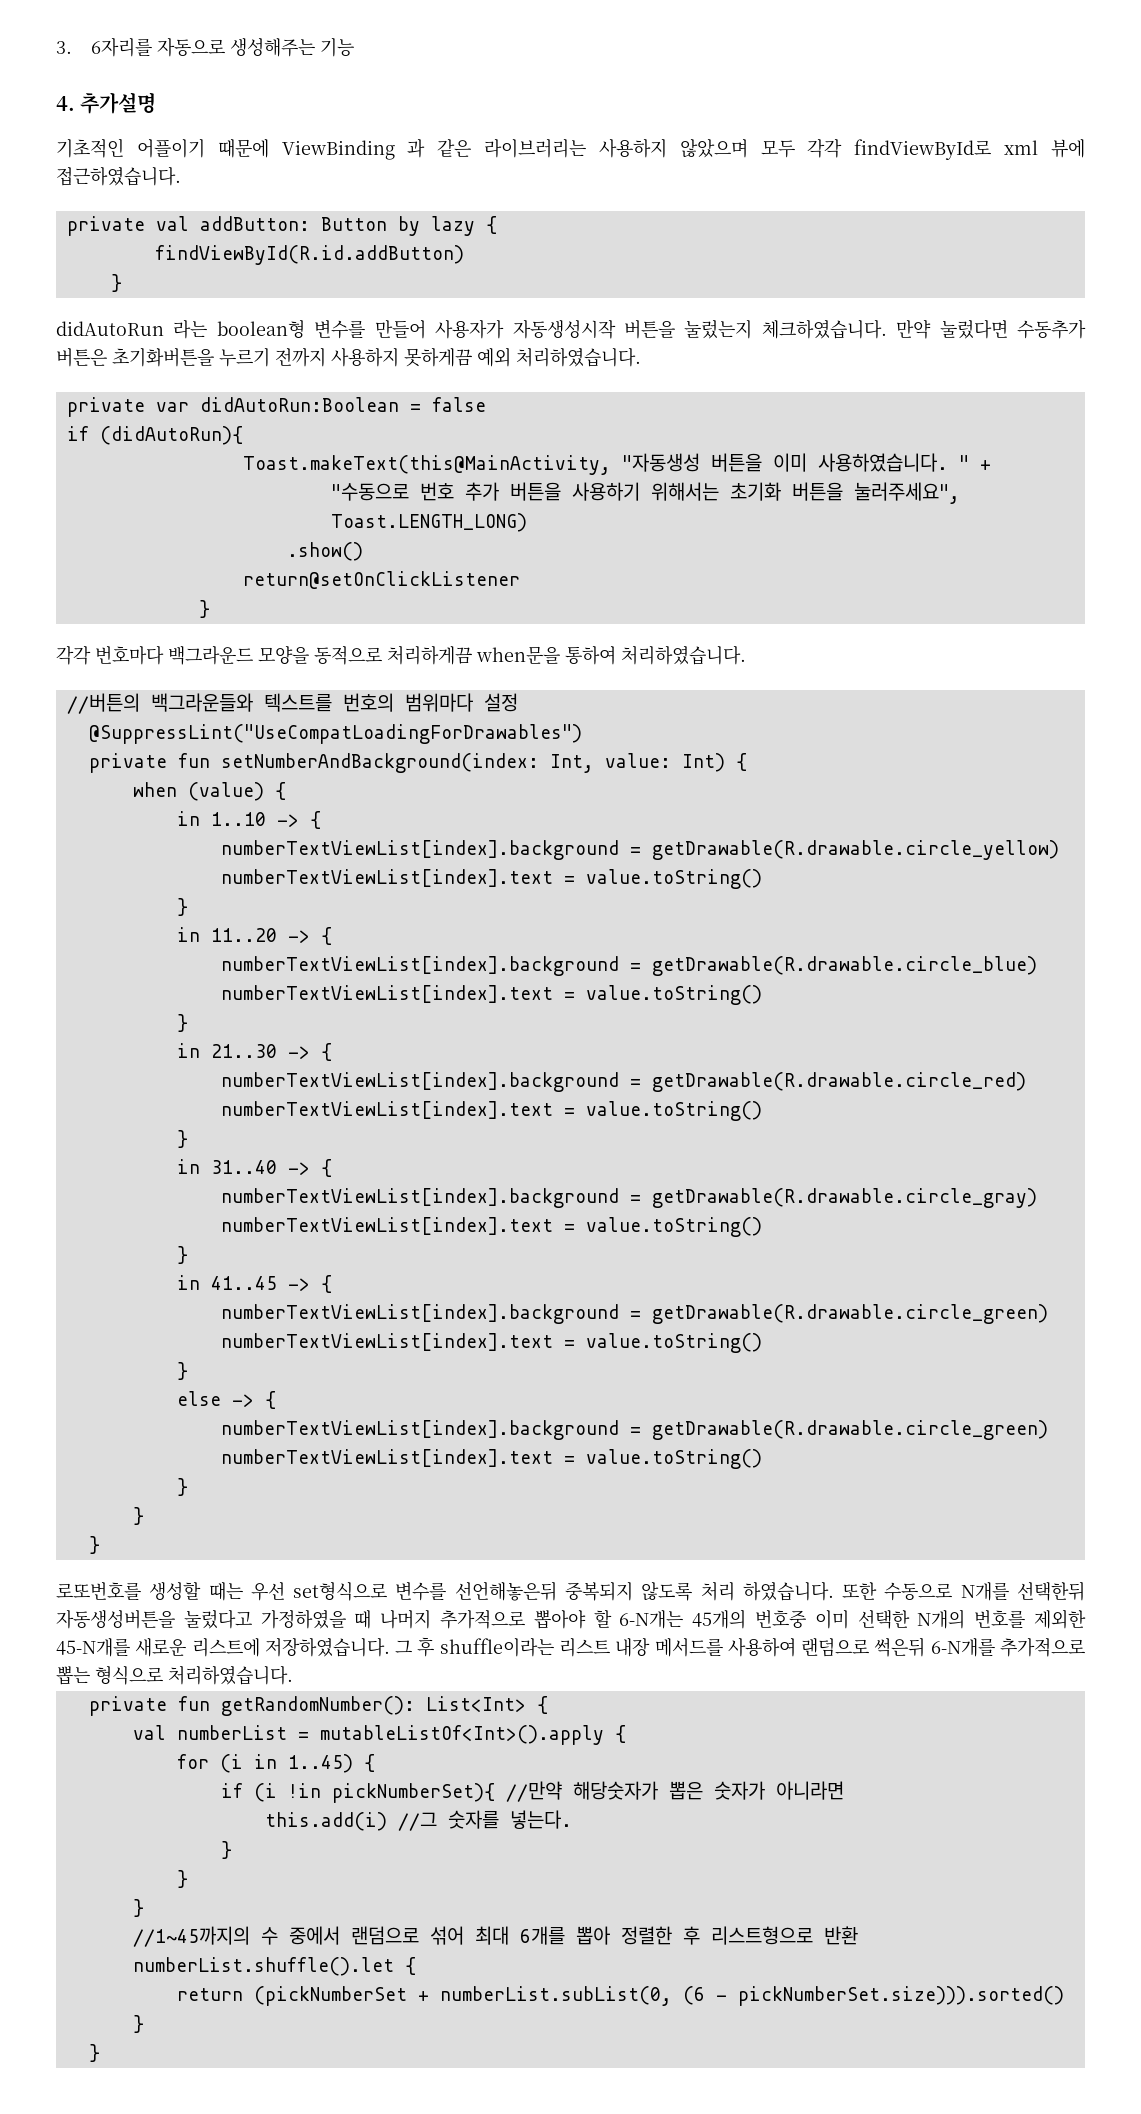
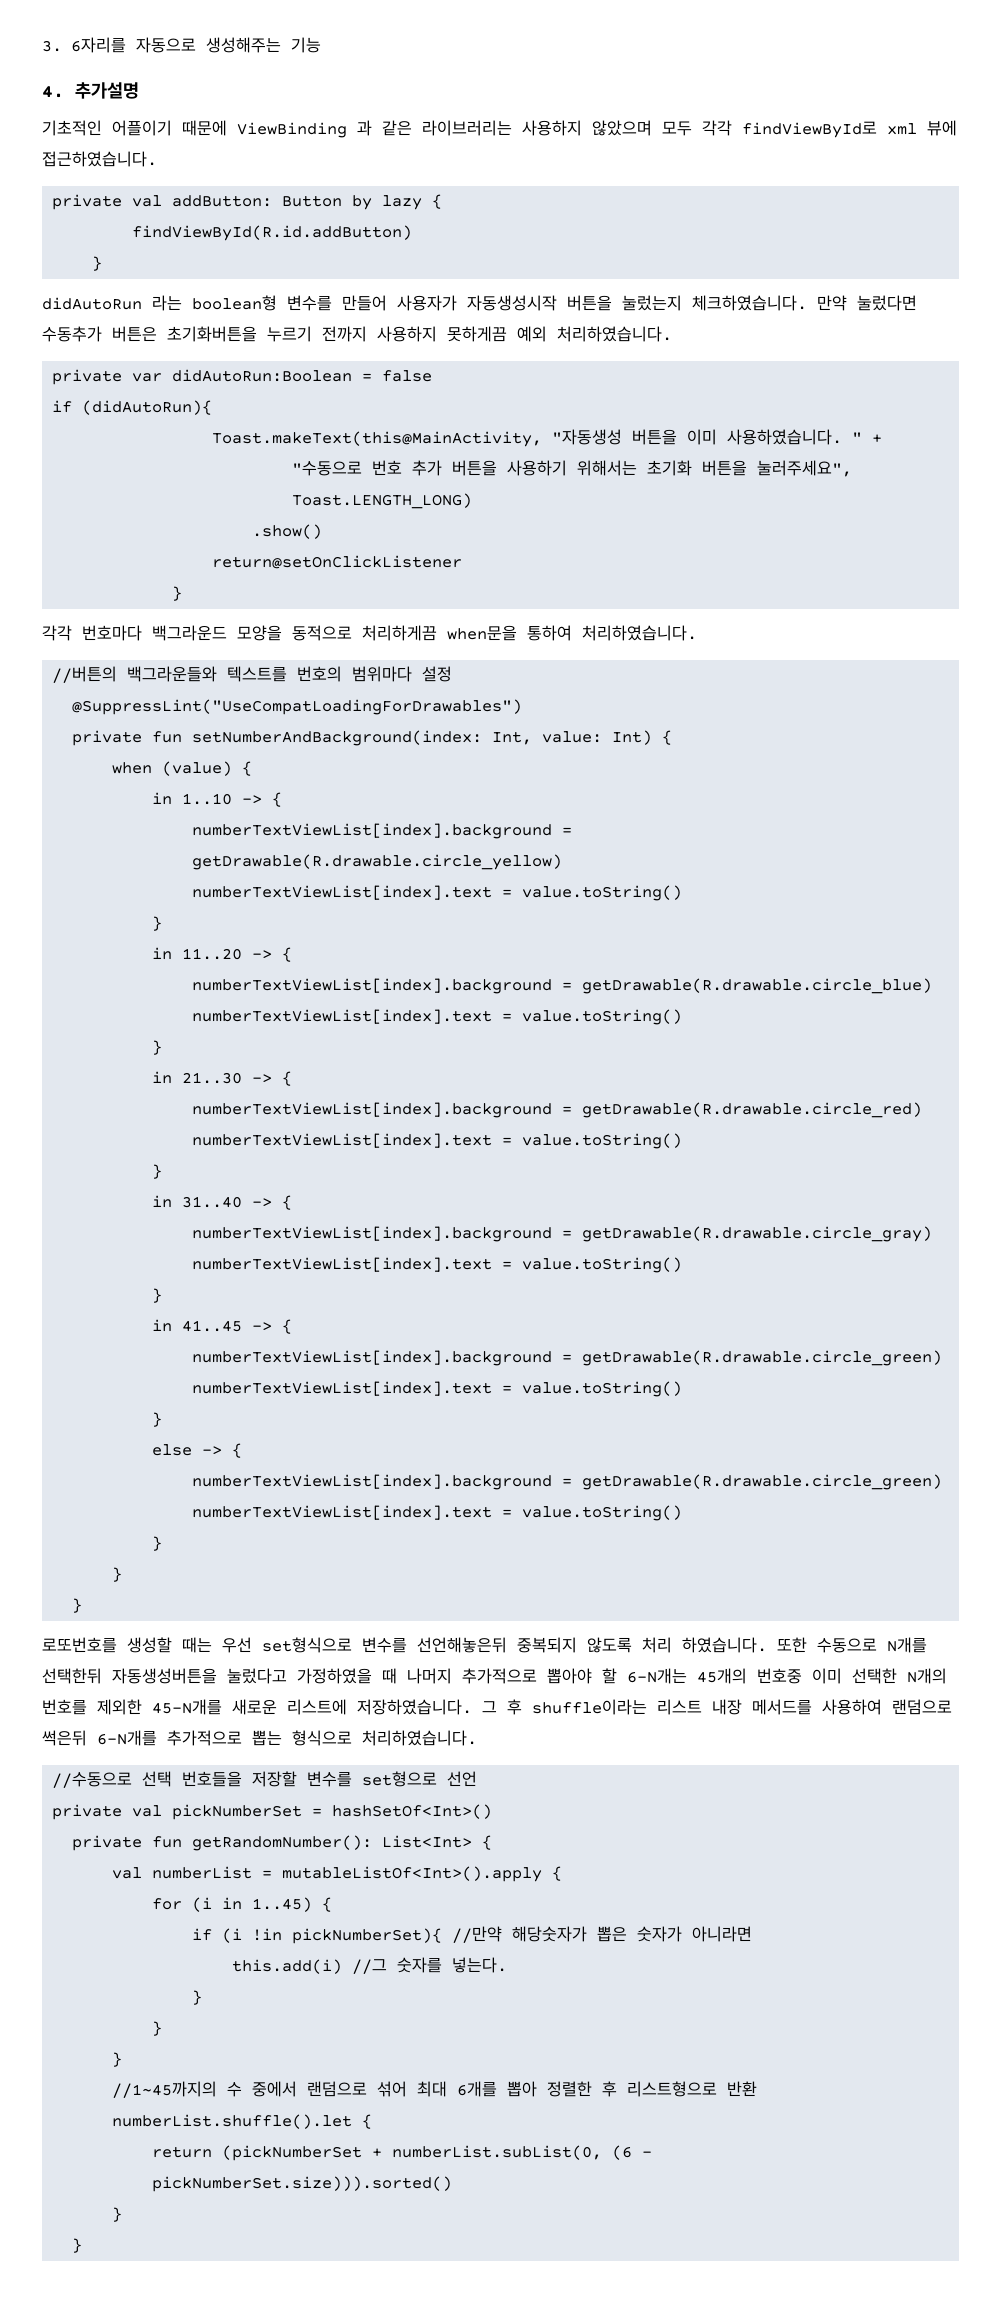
(293, 1675) none -> [52,1771,478,1788] [52,1804,493,1820] // //수동으로 선택 번호들을 저장할 변수를 set형으로 선언 // private val pickNumberSet = hashSetOf<Int>()

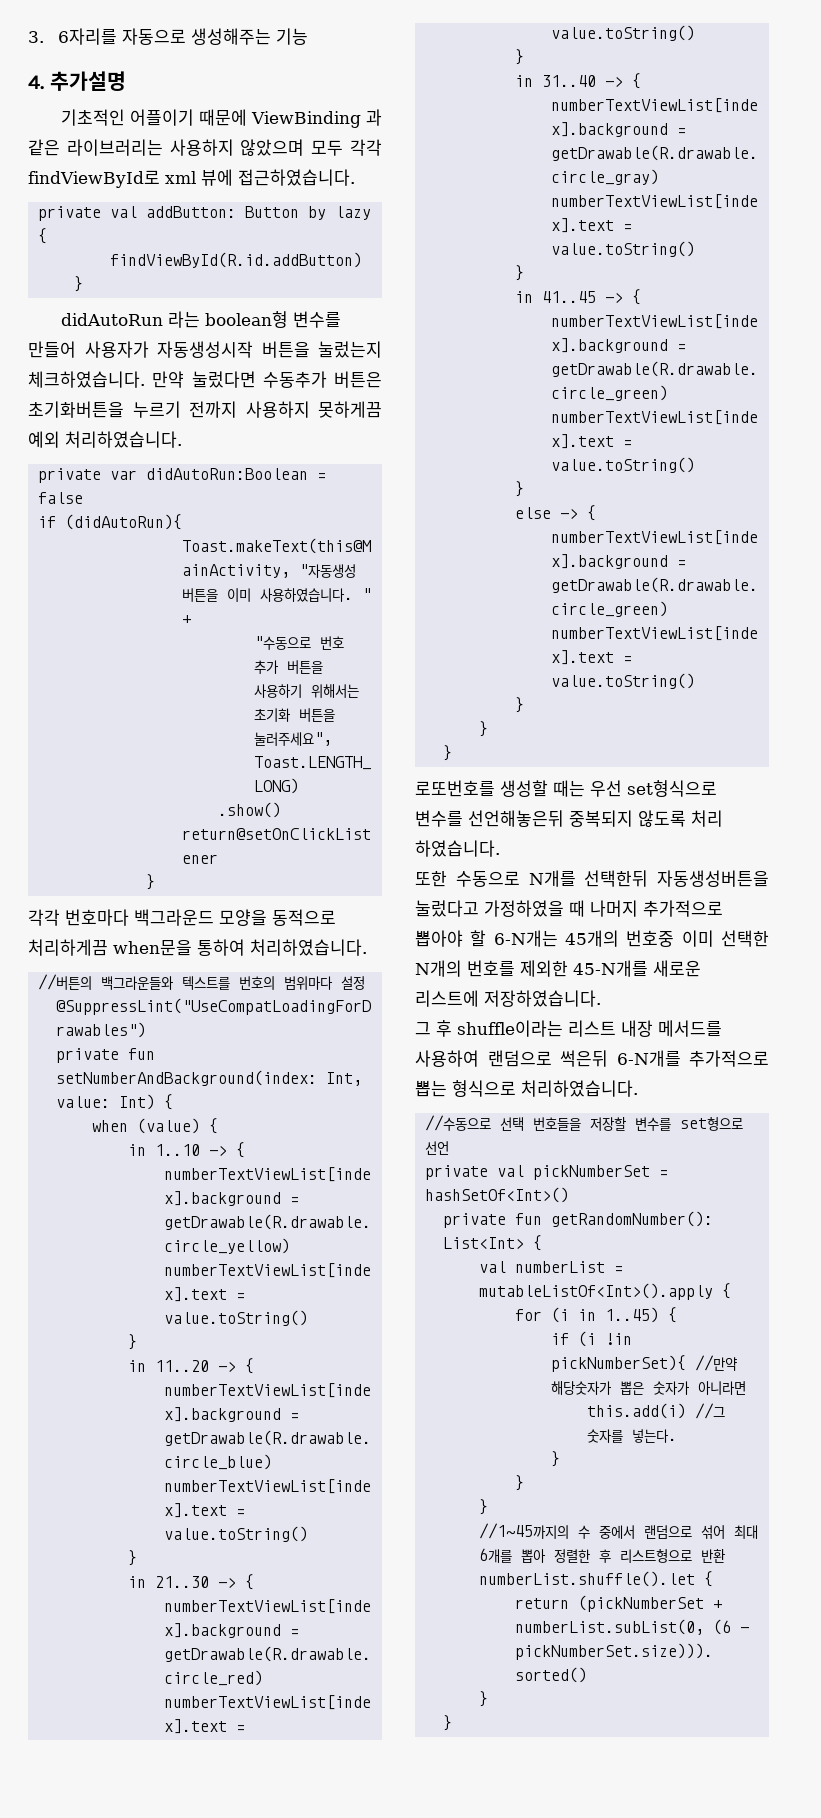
(767, 1645) none -> (500, 848) //
(472, 1707) none -> (601, 998) //

